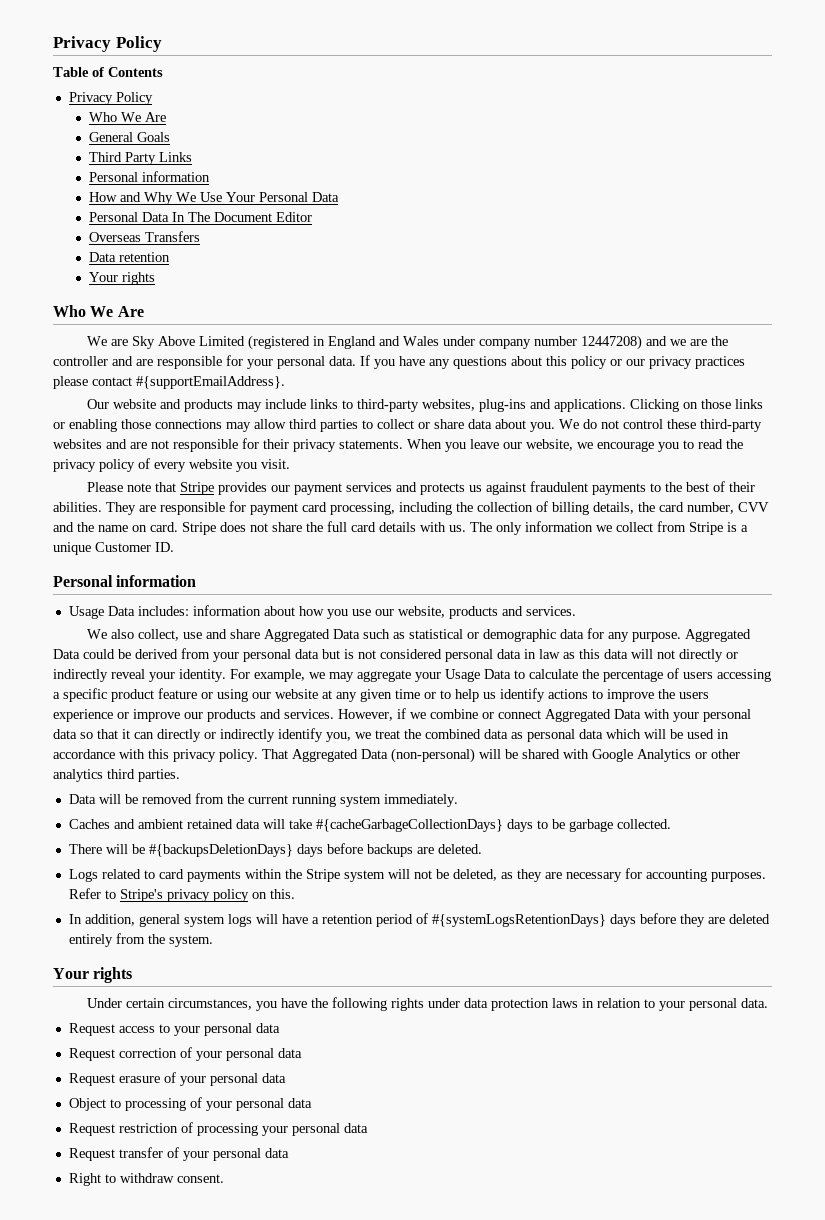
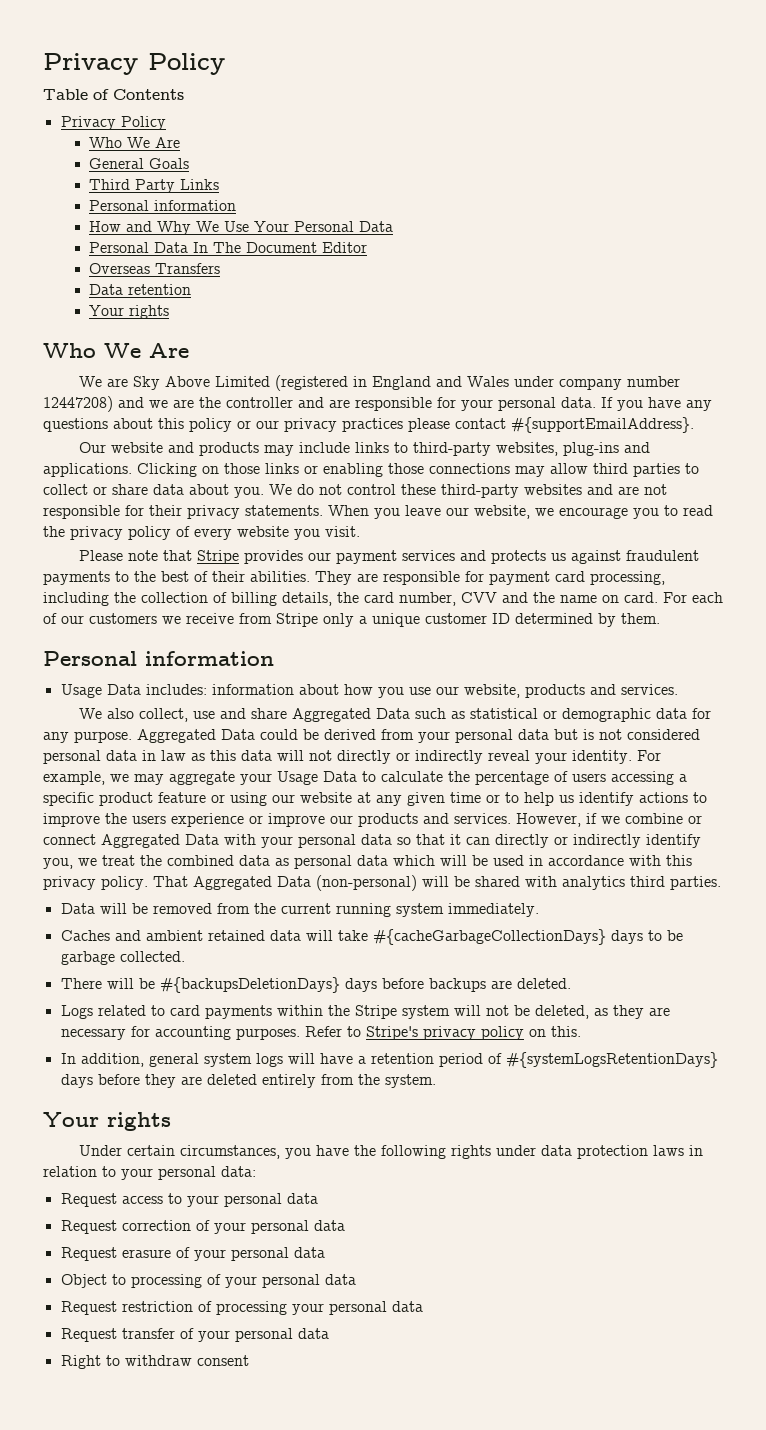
[182,521,653,535] Stripe does not share the full card details with us. The only information we collect -> [663,592,723,603] [43,613,234,624] For each of our customers we receive
[727,522,737,532] is -> [323,613,354,627] only
[95,542,174,552] Customer ID. -> [425,613,660,627] customer ID determined by them.
[592,749,740,762] Google Analytics or other -> (557, 881) none
[740,998,768,1008] data. -> [221,1166,256,1177] data:
[176,1174,224,1183] consent. -> [196,1355,249,1366] consent

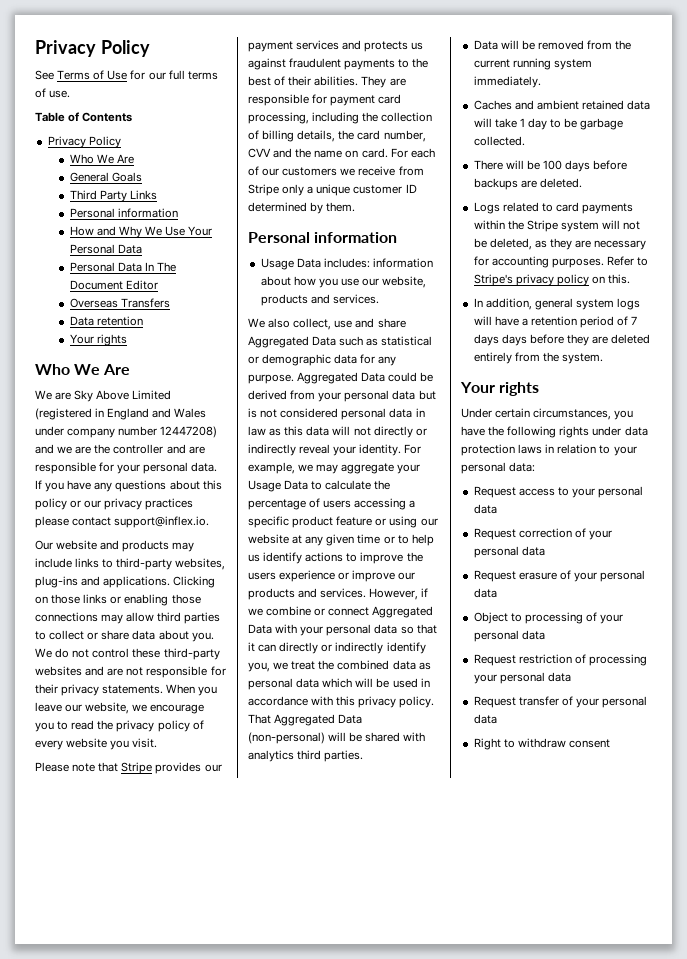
[43,53,225,75] Privacy Policy -> [35,40,150,57] [35,70,218,80] [35,88,71,98] Privacy Policy // See Terms of Use for our full terms of use.
[511,417,694,433] #{supportEmailAddress}. -> [114,516,210,528] support@inflex.io.
[372,929,643,945] #{cacheGarbageCollectionDays} days -> [519,118,547,130] 1 day
[159,977,340,993] #{backupsDeletionDays} -> [542,160,562,170] 100
[505,1052,718,1068] #{systemLogsRetentionDays} -> [631,316,638,325] [473,334,499,346] 7 days

